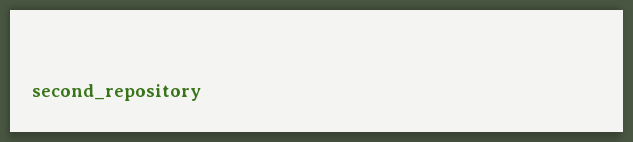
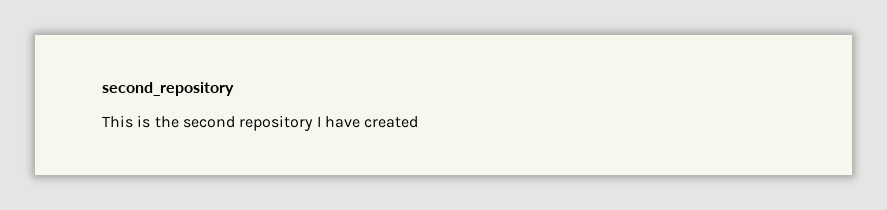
(201, 92) none -> [102,115,419,131] // This is the second repository I have created

